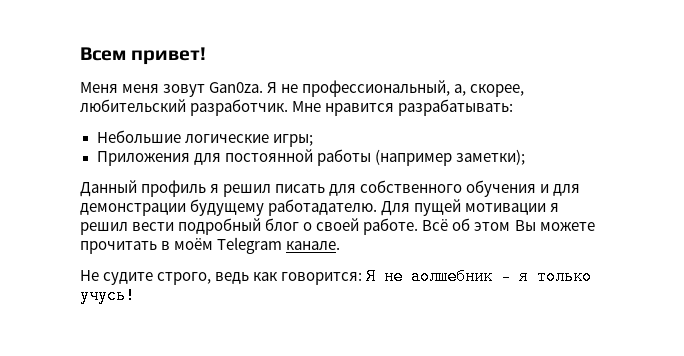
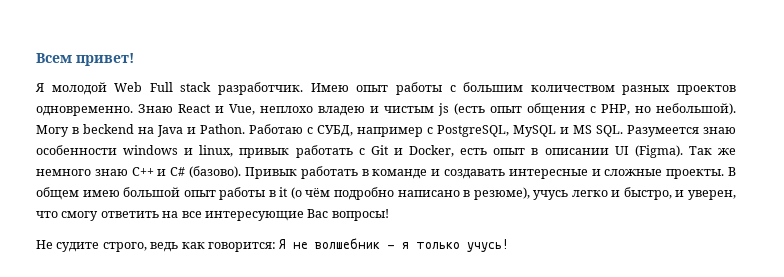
[80,80,525,97] [80,99,514,116] [96,130,313,147] [96,149,525,166] [80,180,581,197] [80,199,560,216] [80,218,595,235] [80,237,341,254] Меня меня зовут Gan0za. Я не профессиональный, а, скорее, любительский разработчик. Мне нравится разрабатывать: // Небольшие логические игры; // Приложения для постоянной работы (например заметки); // Данный профиль я решил писать для собственного обучения и для демонстрации будущему работадателю. Для пущей мотивации я решил вести подробный блог о своей работе. Всё об этом Вы можете прочитать в моём Telegram канале. -> [35,82,737,95] [36,103,736,116] [36,124,736,137] [36,145,737,158] [36,166,736,179] [36,187,736,200] [36,209,389,221] Я молодой Web Full stack разработчик. Имею опыт работы с большим количеством разных проектов одновременно. Знаю React и Vue, неплохо владею и чистым js (есть опыт общения с PHP, но небольшой). Могу в beckend на Java и Pathon. Работаю с СУБД, например с PostgreSQL, MySQL и MS SQL. Разумеется знаю особенности windows и linux, привык работать с Git и Docker, есть опыт в описании UI (Figma). Так же немного знаю C++ и C# (базово). Привык работать в команде и создавать интересные и сложные проекты. В общем имею большой опыт работы в it (о чём подробно написано в резюме), учусь легко и быстро, и уверен, что смогу ответить на все интересующие Вас вопросы!
[411,269,493,285] аолшебник -> [315,238,381,250] волшебник

